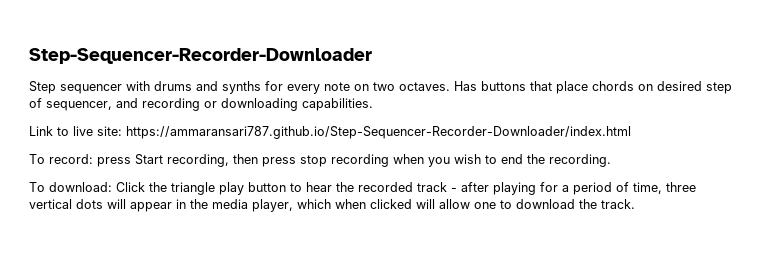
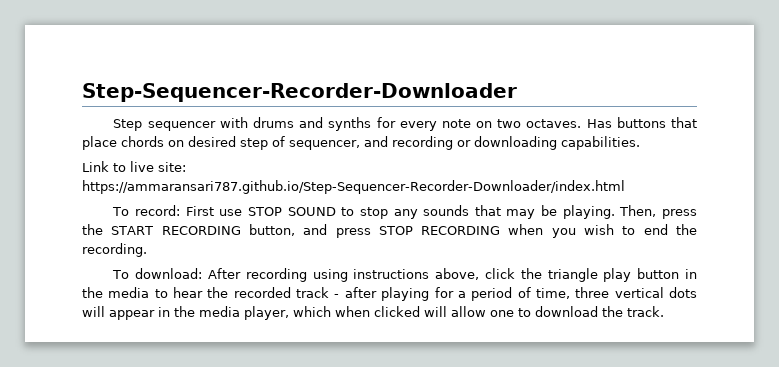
[97,154,389,167] press Start recording, then press stop recording -> [185,205,698,219] [82,224,501,238] First use STOP SOUND to stop any sounds that may be playing. Then, press the START RECORDING button, and press STOP RECORDING
[116,182,145,192] Click -> [208,268,516,282] After recording using instructions above, click
(286, 187) none -> [685,269,697,279] [82,287,150,298] in the media

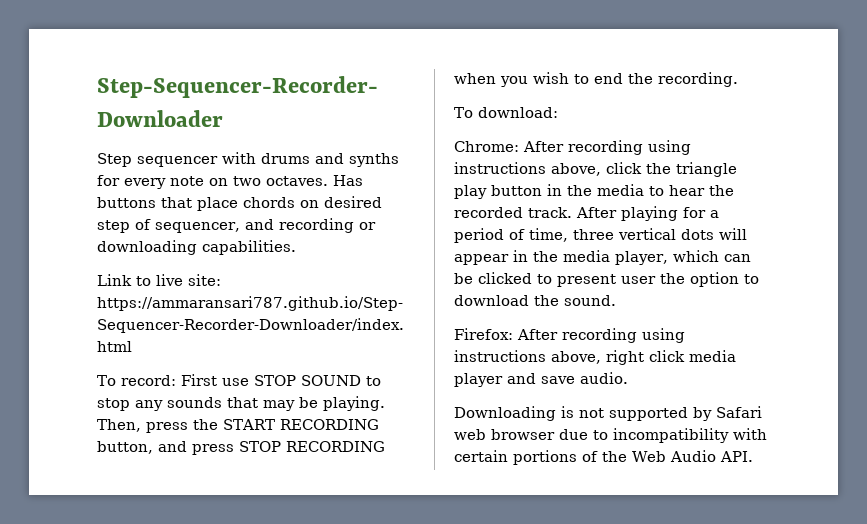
(203, 273) none -> [454,141,519,152] // Chrome:
[296,287,377,298] track - after -> [528,207,617,218] track. After
[335,306,664,317] when clicked will allow one to download the track. -> [723,254,751,262] [454,272,759,287] [454,295,616,306] [454,328,685,343] [454,350,736,365] [454,372,628,387] [454,406,762,421] [454,428,767,443] [454,450,753,465] can be clicked to present user the option to download the sound. // Firefox: After recording using instructions above, right click media player and save audio. // Downloading is not supported by Safari web browser due to incompatibility with certain portions of the Web Audio API.

